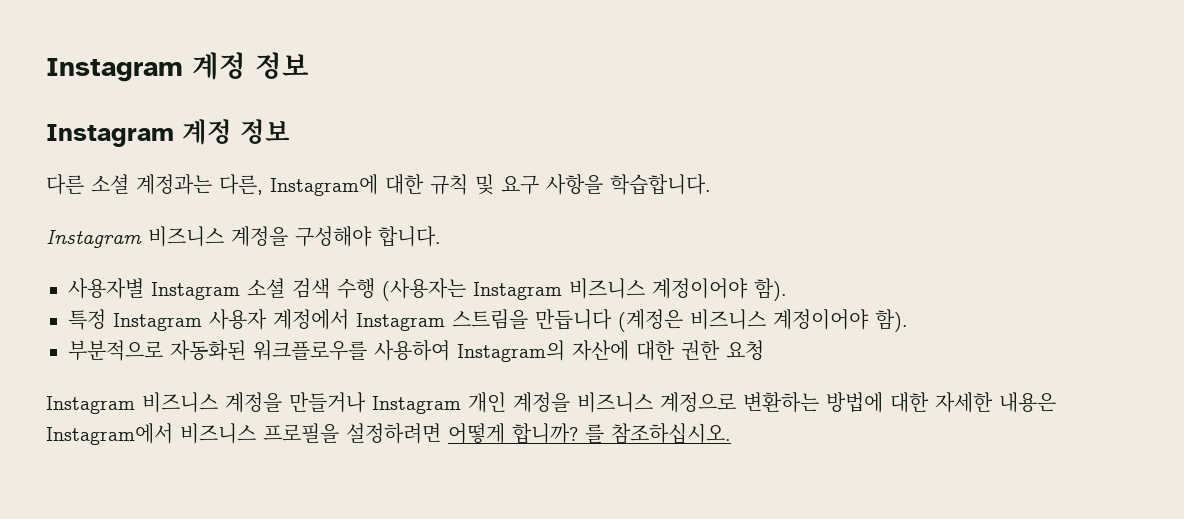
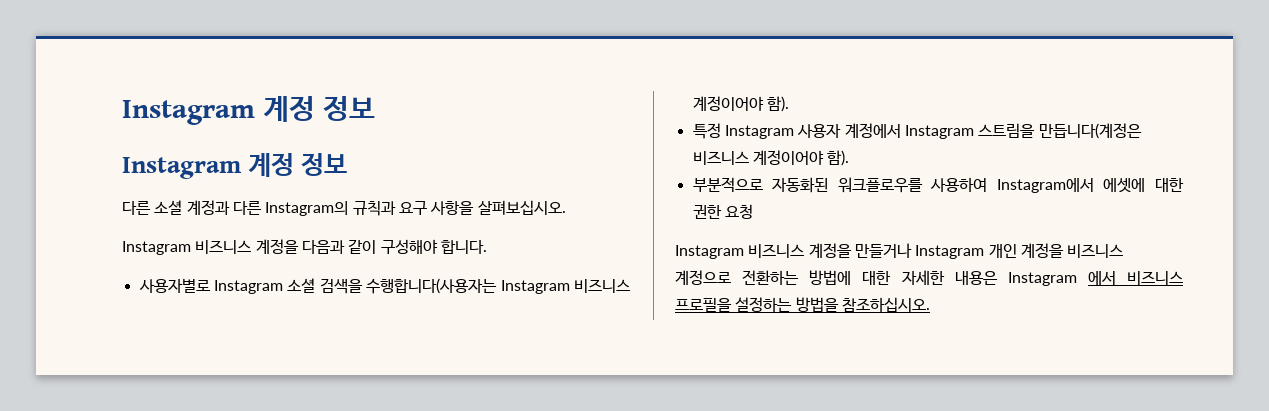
[136,174,494,196] 계정과는 다른, Instagram에 대한 규칙 및 -> [186,200,396,216] 계정과 다른 Instagram의 규칙과
[610,174,711,195] [46,226,288,248] 학습합니다. // Instagram 비즈니스 계정을 -> [477,200,566,215] [122,239,377,255] 살펴보십시오. // Instagram 비즈니스 계정을 다음과 같이
[68,278,144,299] 사용자별 -> [138,278,210,293] 사용자별로
[292,278,466,301] 검색 수행 (사용자는 -> [319,278,498,294] 검색을 수행합니다(사용자는
[535,309,683,332] 만듭니다 (계정은 -> [1038,123,1142,139] 만듭니다(계정은
[457,340,629,362] Instagram의 자산에 -> [996,178,1146,193] Instagram에서 에셋에
[743,392,819,413] 변환하는 -> [742,270,800,285] 전환하는
[46,423,604,445] Instagram에서 비즈니스 프로필을 설정하려면 어떻게 합니까? 를 -> [1007,271,1183,286] [675,297,839,312] Instagram 에서 비즈니스 프로필을 설정하는 방법을

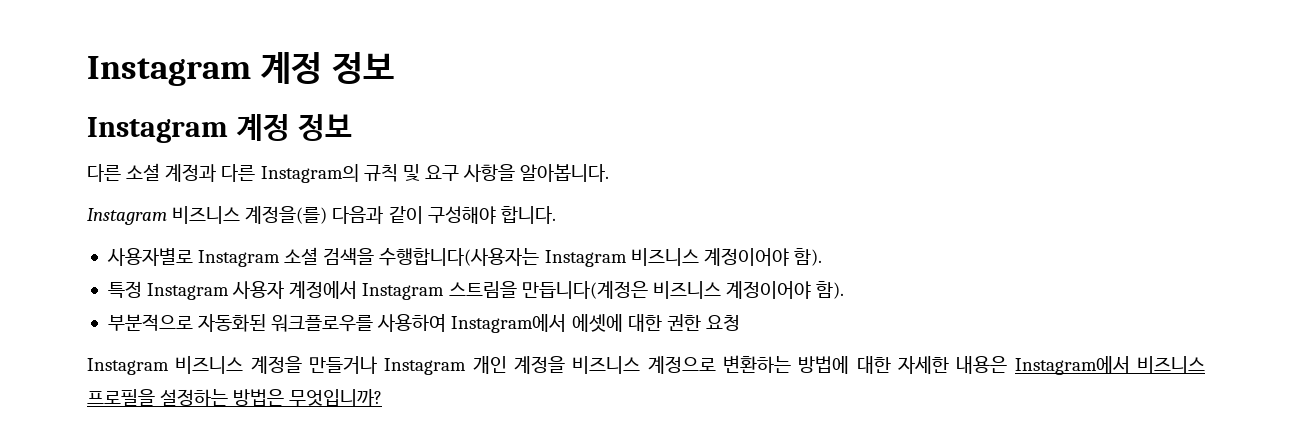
[352,201,396,216] 규칙과 -> [363,164,420,182] 규칙 및
[477,200,566,215] [122,239,299,255] 살펴보십시오. // Instagram 비즈니스 계정을 -> [520,164,610,182] [87,206,328,225] 알아봅니다. // Instagram 비즈니스 계정을(를)
[742,270,800,285] 전환하는 -> [723,355,791,373] 변환하는
[1007,271,1116,286] Instagram 에서 -> [1014,356,1130,375] Instagram에서
[795,297,930,312] 방법을 참조하십시오. -> [233,389,383,407] 방법은 무엇입니까?

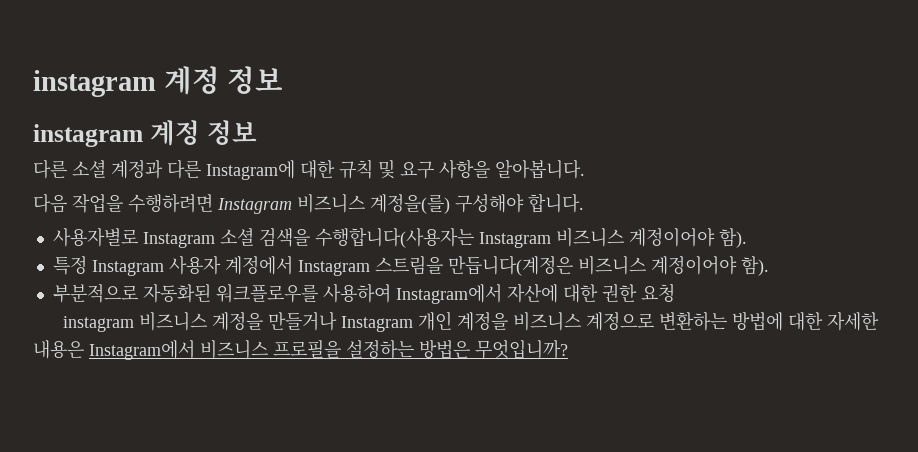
[87,52,394,86] [87,117,228,143] Instagram 계정 정보 // Instagram -> [33,66,284,97] [33,124,143,147] instagram 계정 정보 // instagram
[260,164,359,183] Instagram의 -> [206,160,335,180] Instagram에 대한
(610, 173) none -> [33,193,213,213] 다음 작업을 수행하려면
[332,206,423,224] 다음과 같이 -> (450, 204) none
[571,314,623,332] 에셋에 -> [506,283,558,303] 자산에
[87,358,169,375] Instagram -> [62,316,134,332] instagram

